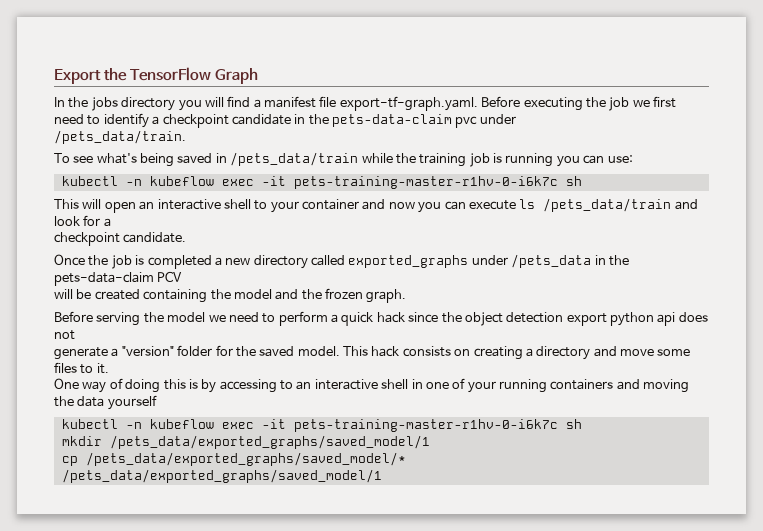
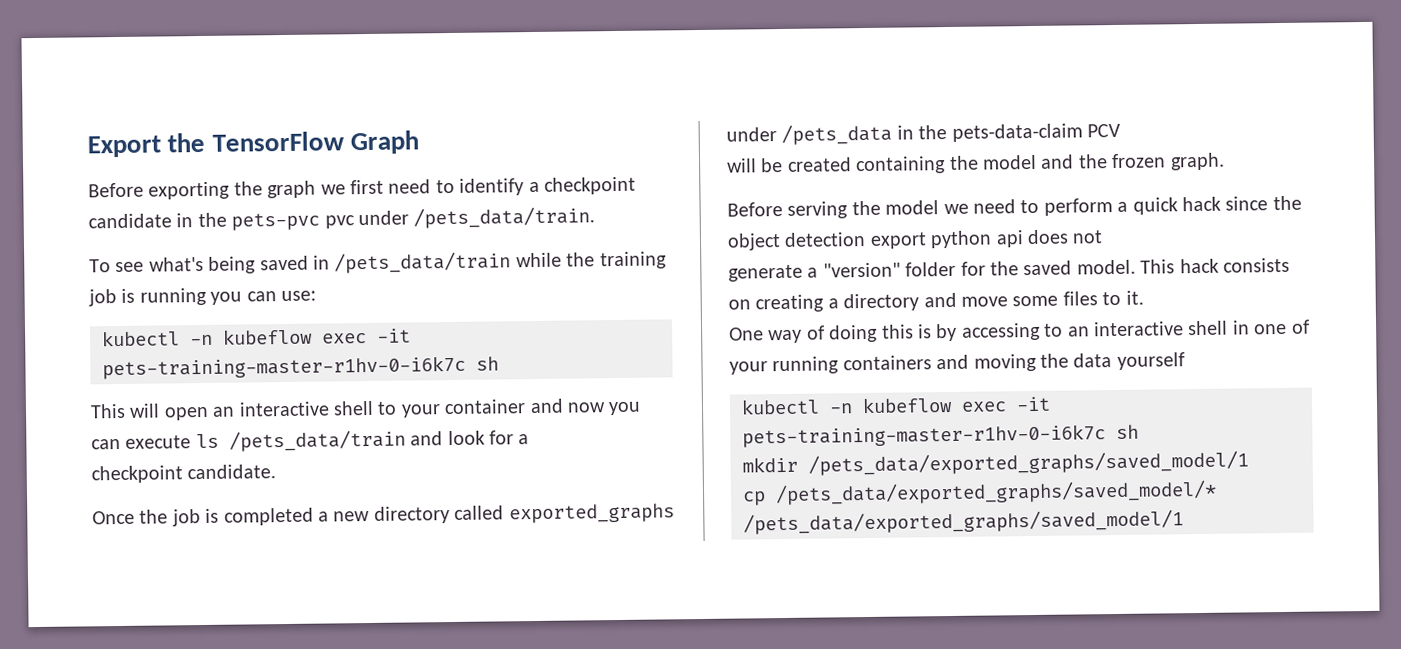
[54,96,630,111] In the jobs directory you will find a manifest file export-tf-graph.yaml. Before executing the job -> [88,180,317,200] Before exporting the graph
[332,114,452,127] pets-data-claim -> [231,212,321,231] pets-pvc
(516, 119) // -> (409, 218) none

